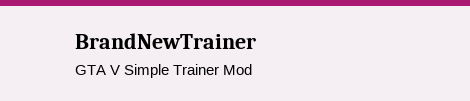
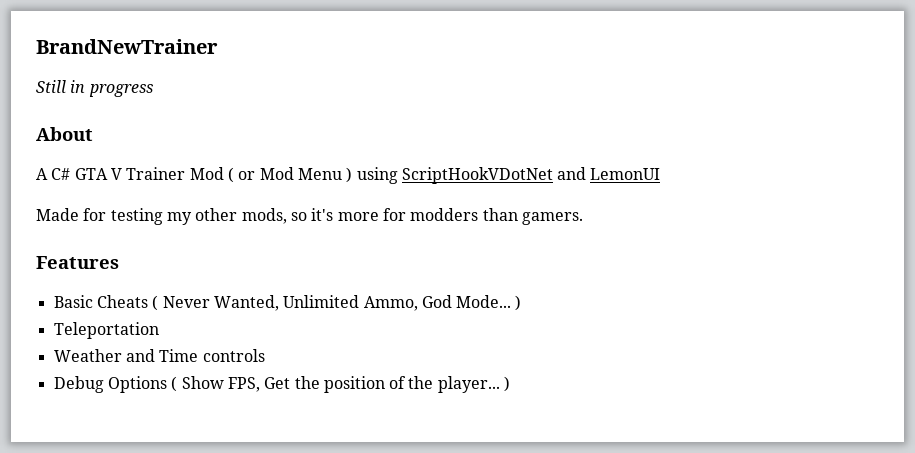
(256, 41) none -> [36,80,153,97] [36,127,93,141] [36,168,71,180] Still in progress // About // A C#
[124,64,170,78] Simple -> (122, 174) none
(253, 69) none -> [227,167,661,184] [36,208,583,225] [36,256,119,269] [53,295,522,311] [53,322,159,339] [53,349,265,362] [53,376,511,393] ( or Mod Menu ) using ScriptHookVDotNet and LemonUI // Made for testing my other mods, so it's more for modders than gamers. // Features // Basic Cheats ( Never Wanted, Unlimited Ammo, God Mode... ) // Teleportation // Weather and Time controls // Debug Options ( Show FPS, Get the position of the player... )

